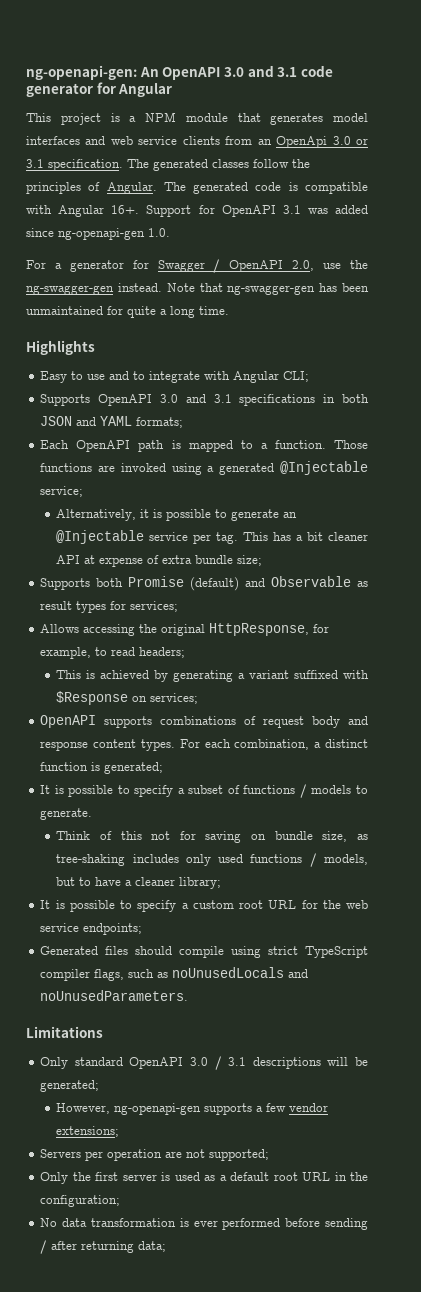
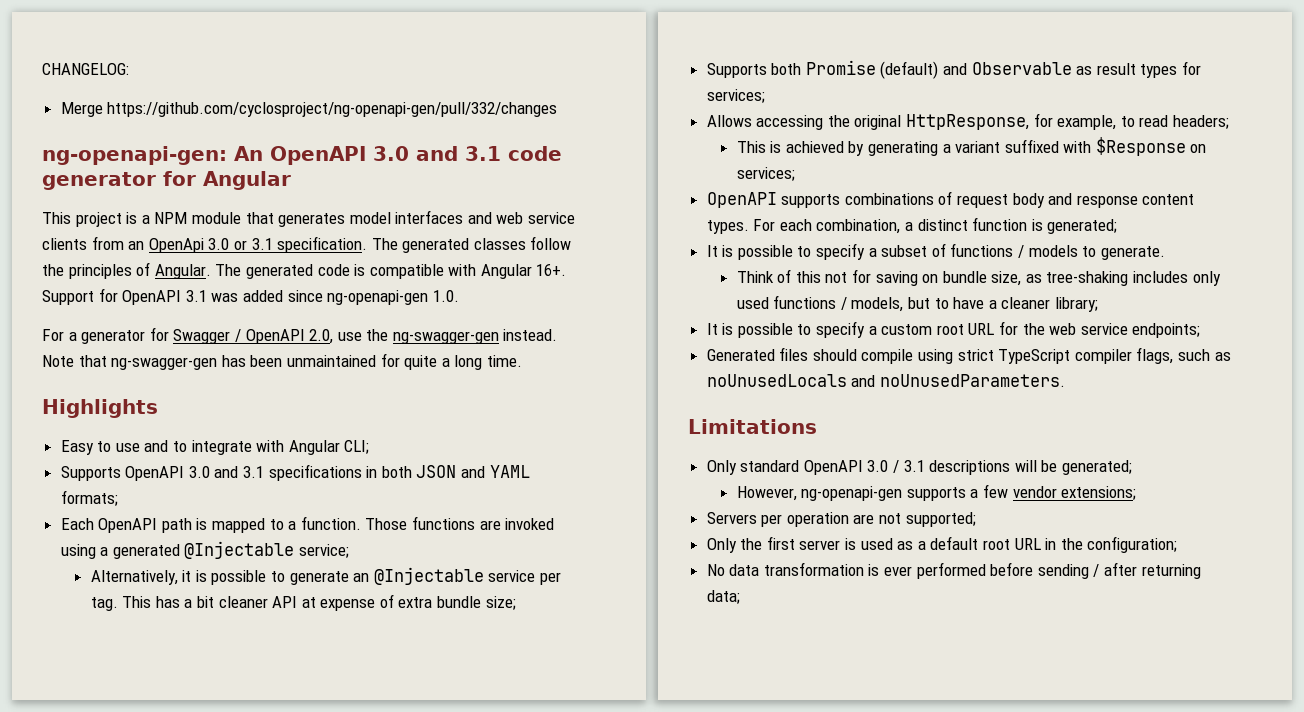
(26, 72) none -> [42,63,129,75] [60,102,558,117] CHANGELOG: // Merge https://github.com/cyclosproject/ng-openapi-gen/pull/332/changes //

